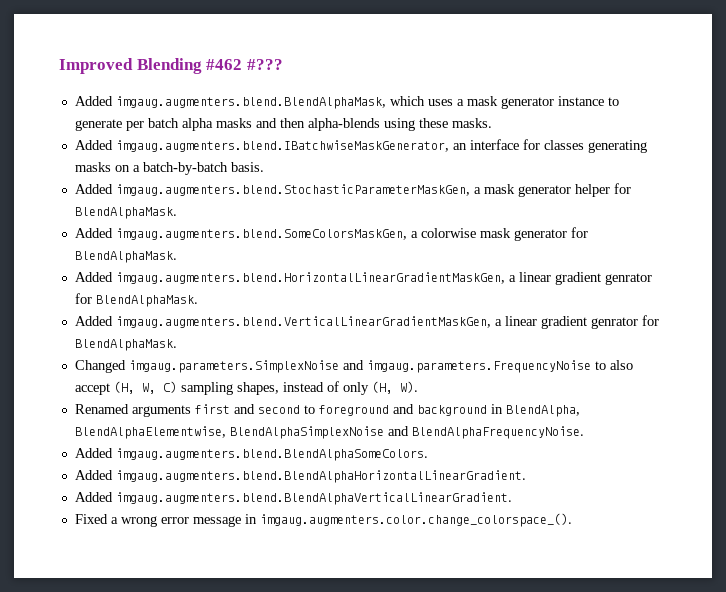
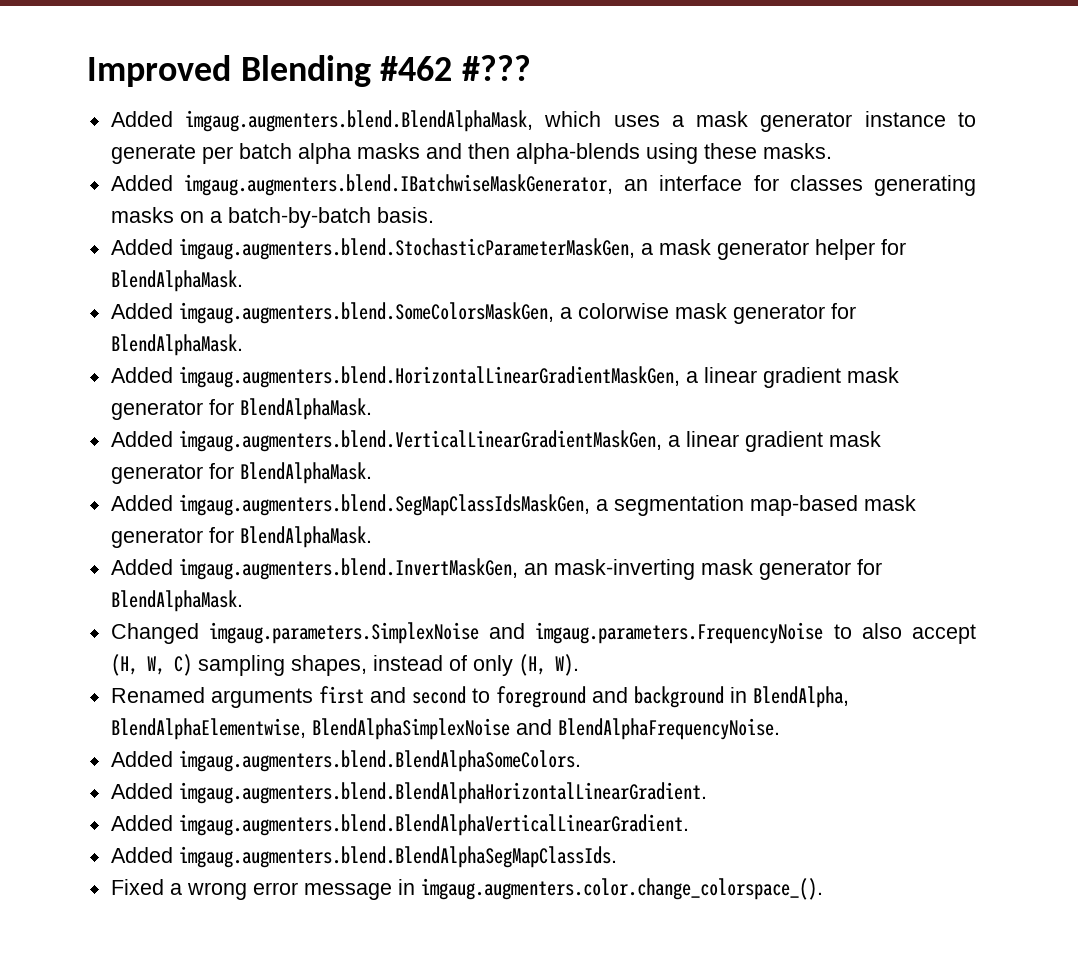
[604,273,652,285] genrator -> [846,367,899,383] [110,400,203,420] mask generator
[590,317,638,329] genrator -> [828,431,881,447] [110,462,372,484] [110,494,916,516] [110,526,372,548] [110,558,851,580] mask generator for BlendAlphaMask. // Added imgaug.augmenters.blend.SegMapClassIdsMaskGen, a segmentation map-based mask generator for BlendAlphaMask. // Added imgaug.augmenters.blend.InvertMaskGen, an mask-inverting mask generator
(512, 498) none -> [110,846,617,868] // Added imgaug.augmenters.blend.BlendAlphaSegMapClassIds.

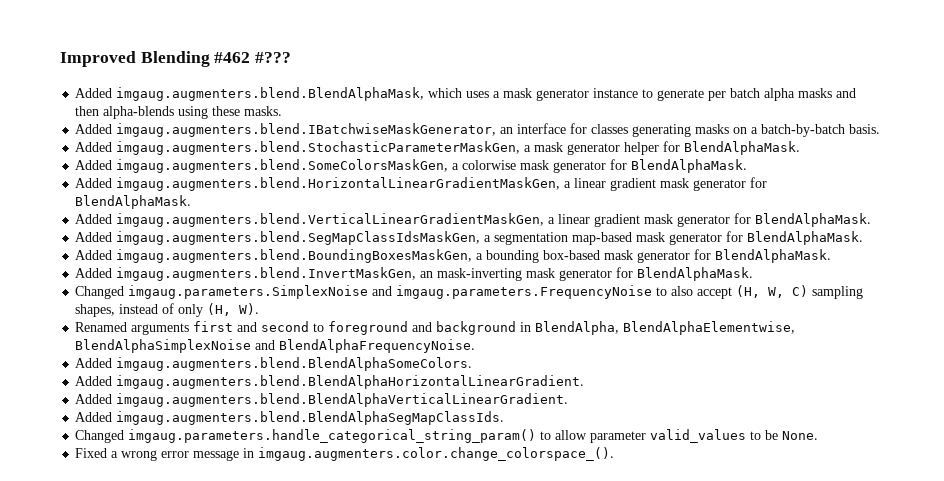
(372, 537) none -> [75,249,832,263] // Added imgaug.augmenters.blend.BoundingBoxesMaskGen, a bounding box-based mask generator for BlendAlphaMask.
(617, 857) none -> [75,429,819,443] // Changed imgaug.parameters.handle_categorical_string_param() to allow parameter valid_values to be None.

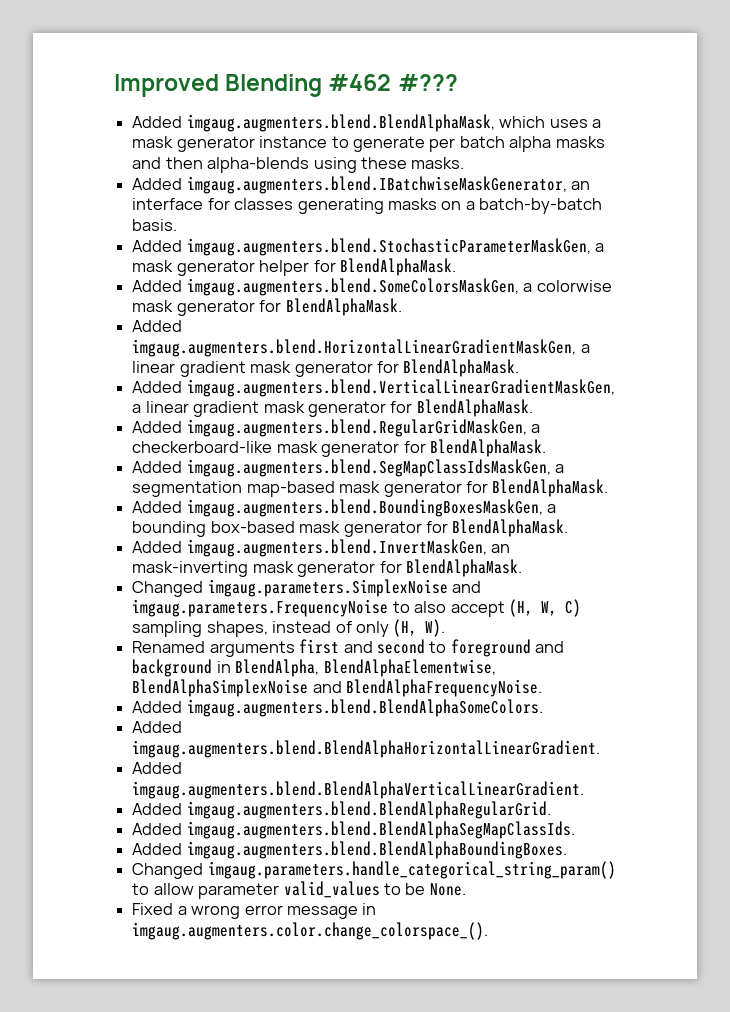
(872, 220) none -> [132,419,541,437] [132,439,546,457] // Added imgaug.augmenters.blend.RegularGridMaskGen, a checkerboard-like mask generator for BlendAlphaMask.
(569, 400) none -> [132,801,551,819] // Added imgaug.augmenters.blend.BlendAlphaRegularGrid.
(505, 418) none -> [132,841,567,859] // Added imgaug.augmenters.blend.BlendAlphaBoundingBoxes.

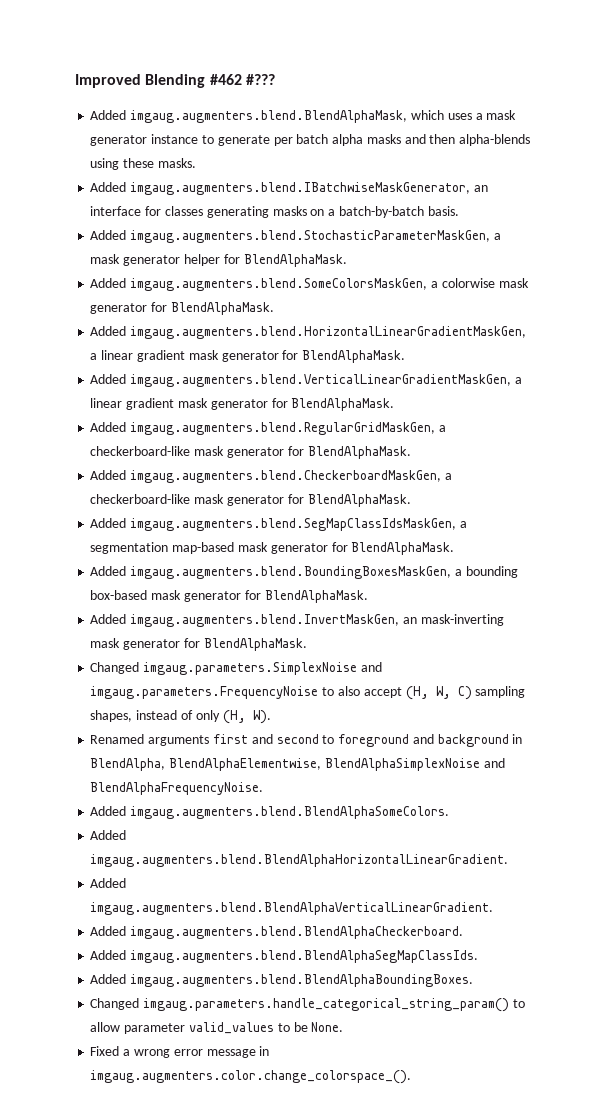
(546, 448) none -> [90,470,452,483] [90,494,411,507] // Added imgaug.augmenters.blend.CheckerboardMaskGen, a checkerboard-like mask generator for BlendAlphaMask.
[186,801,551,819] imgaug.augmenters.blend.BlendAlphaRegularGrid. -> [130,926,464,939] imgaug.augmenters.blend.BlendAlphaCheckerboard.

